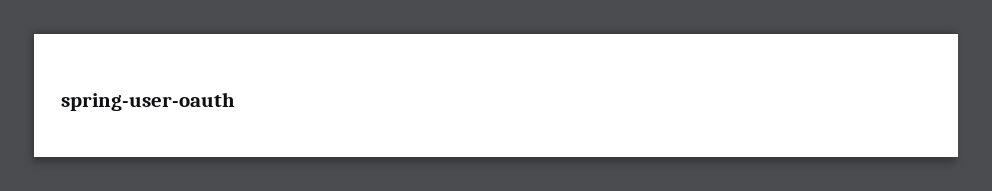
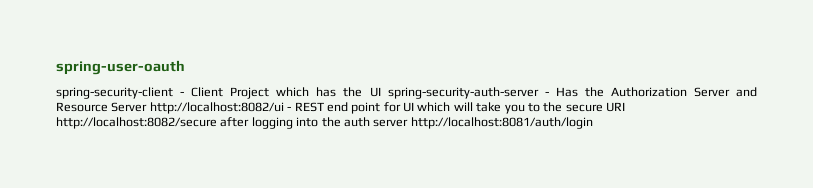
(235, 101) none -> [56,87,757,99] [56,102,625,114] [56,117,593,129] // spring-security-client - Client Project which has the UI spring-security-auth-server - Has the Authorization Server and Resource Server http://localhost:8082/ui - REST end point for UI which will take you to the secure URI http://localhost:8082/secure after logging into the auth server http://localhost:8081/auth/login

